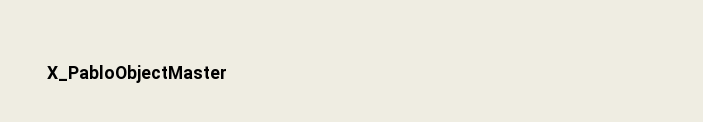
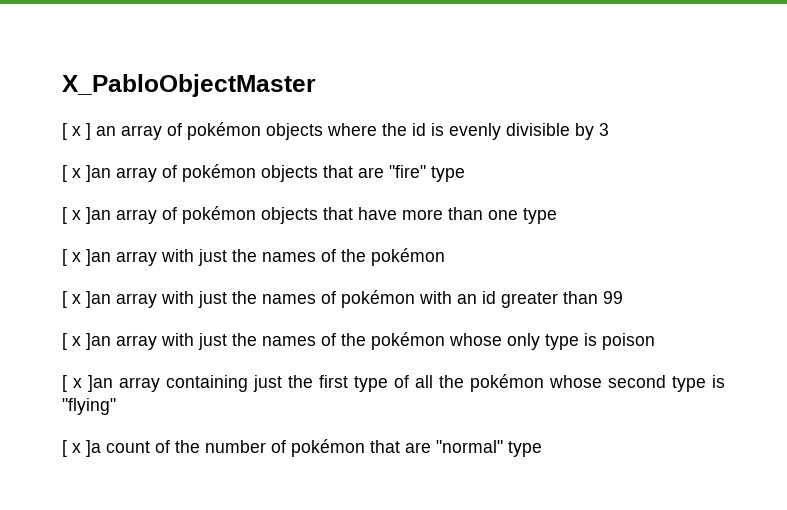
(227, 74) none -> [62,122,609,140] [62,164,465,182] [62,206,557,224] [62,248,445,266] [62,290,623,308] [62,332,655,350] [62,374,725,392] [62,398,116,415] [62,439,542,457] // [ x ] an array of pokémon objects where the id is evenly divisible by 3 // [ x ]an array of pokémon objects that are "fire" type // [ x ]an array of pokémon objects that have more than one type // [ x ]an array with just the names of the pokémon // [ x ]an array with just the names of pokémon with an id greater than 99 // [ x ]an array with just the names of the pokémon whose only type is poison // [ x ]an array containing just the first type of all the pokémon whose second type is "flying" // [ x ]a count of the number of pokémon that are "normal" type

